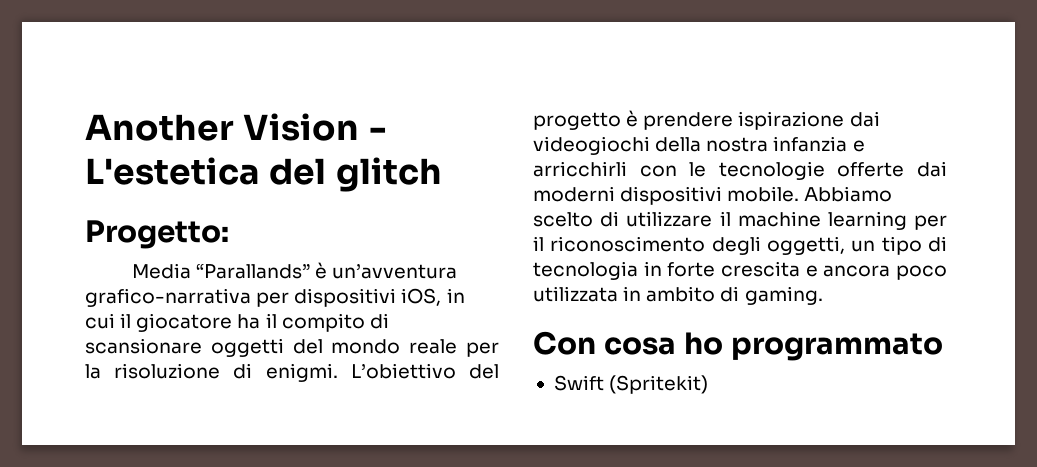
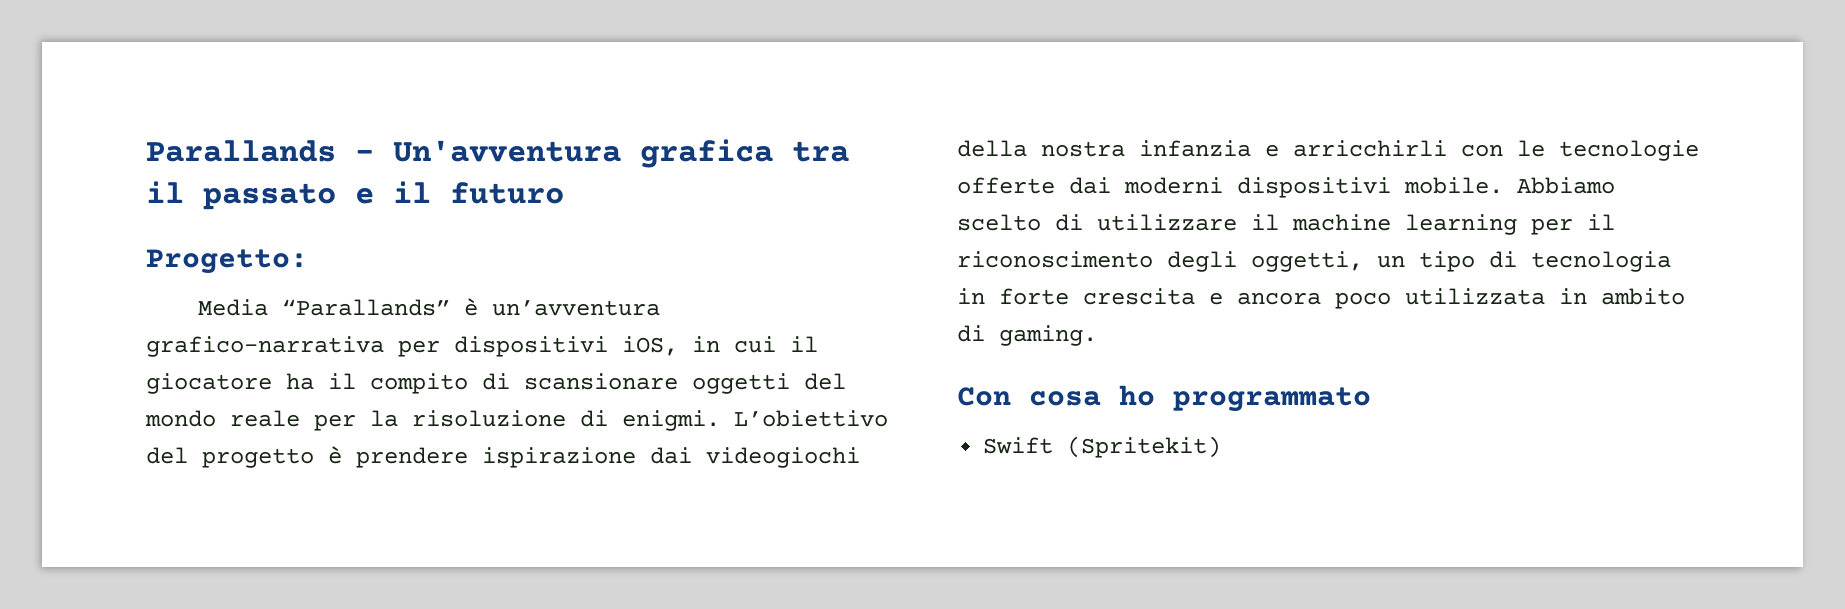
[85,113,387,141] [85,157,442,192] Another Vision - L'estetica del glitch -> [146,139,849,168] [146,181,564,210] Parallands - Un'avventura grafica tra il passato e il futuro

